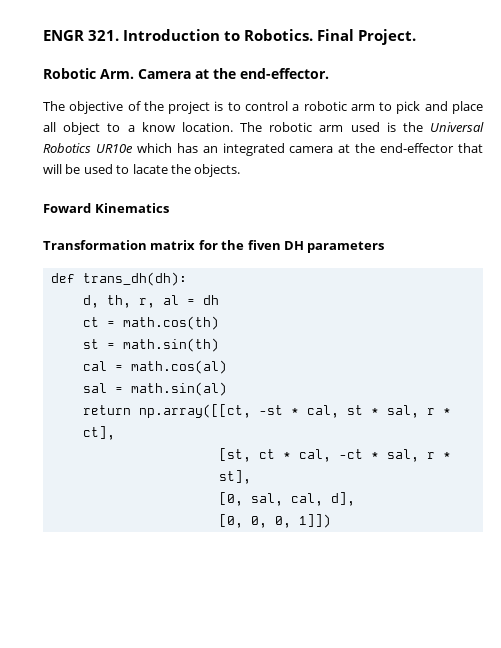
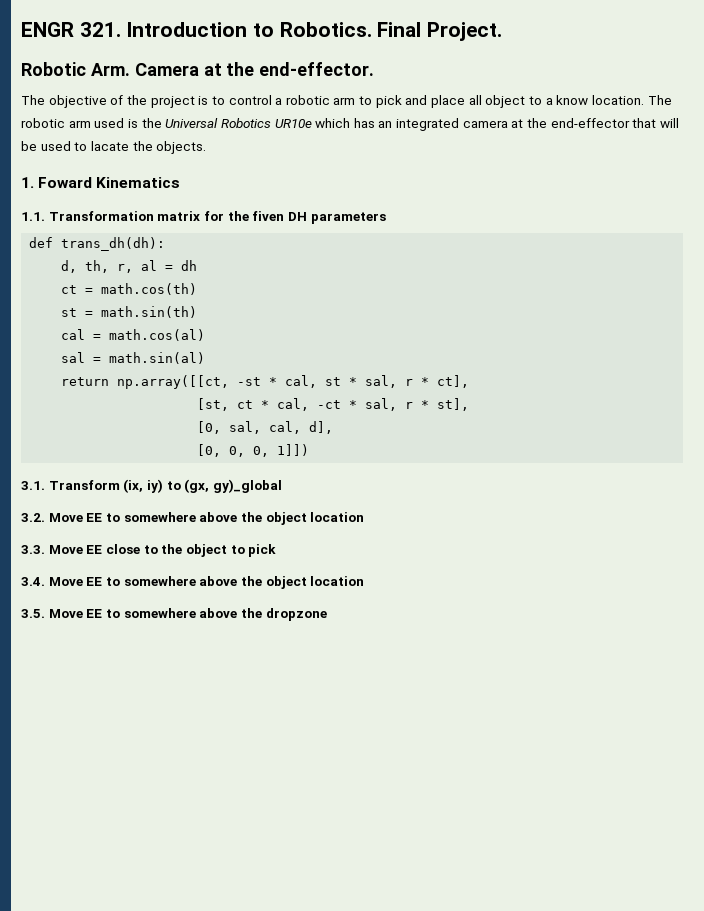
(241, 170) none -> [21,177,34,188] 1.
(169, 208) none -> [21,212,45,221] 1.1.
(331, 521) none -> [21,479,282,493] [21,512,365,525] [21,544,277,557] [21,576,365,589] [21,608,327,621] // 3.1. Transform (ix, iy) to (gx, gy)_global // 3.2. Move EE to somewhere above the object location // 3.3. Move EE close to the object to pick // 3.4. Move EE to somewhere above the object location // 3.5. Move EE to somewhere above the dropzone

